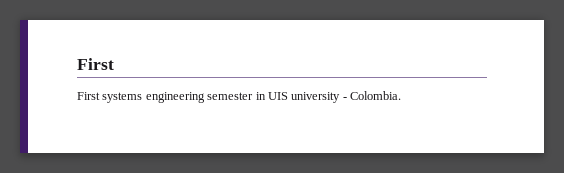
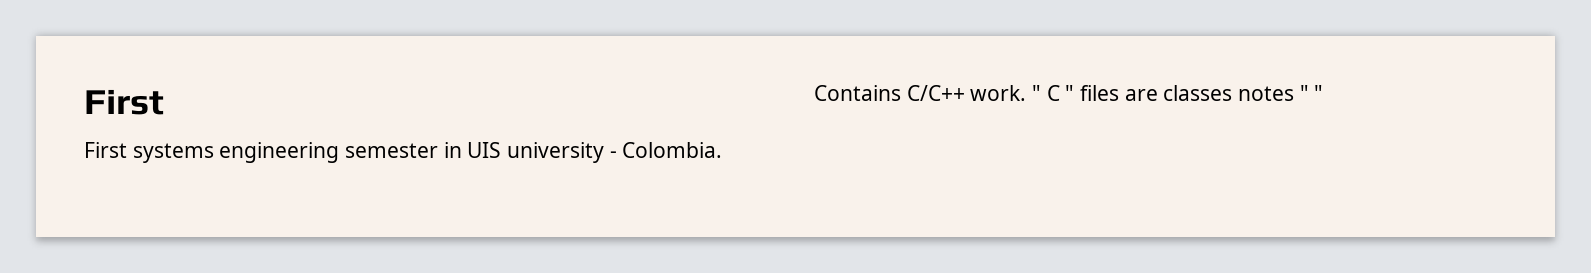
(401, 95) none -> [814,85,1324,101] Contains C/C++ work. " C " files are classes notes " "

